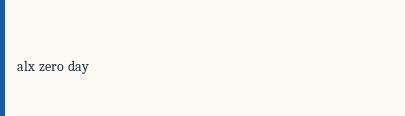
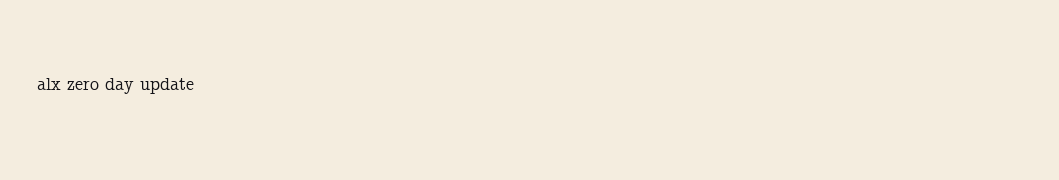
(89, 67) none -> [140,78,194,94] update

